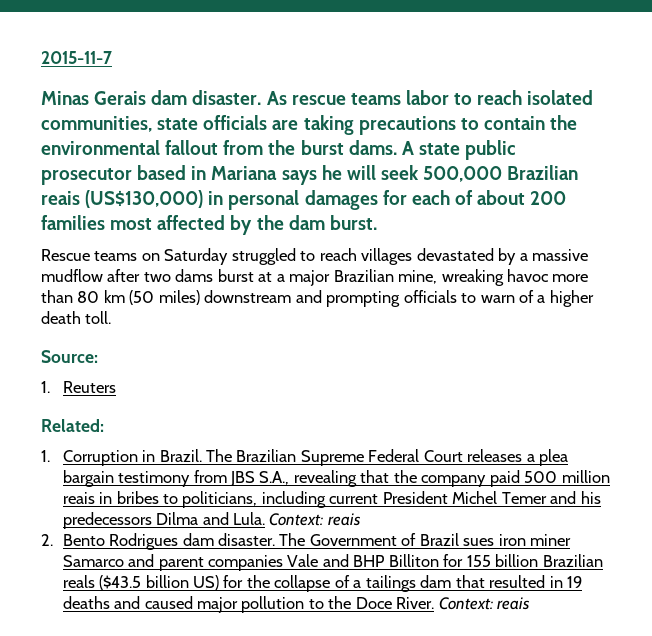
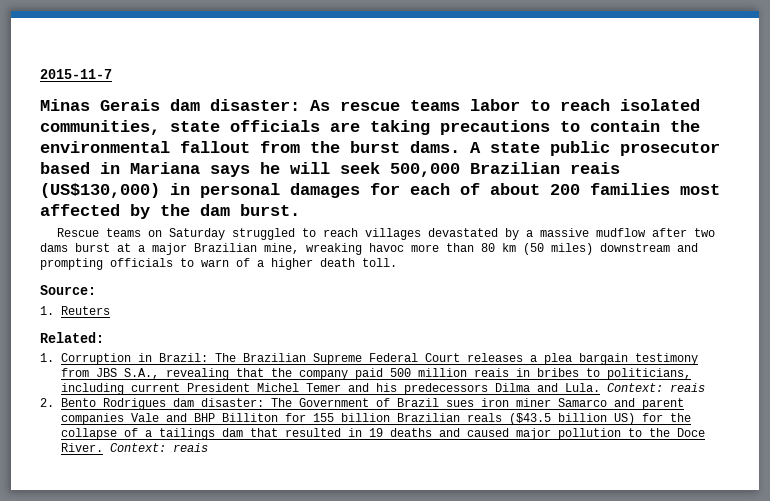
[192,90,262,105] disaster. -> [210,99,300,111] disaster:
[159,449,202,462] Brazil. -> [158,353,208,362] Brazil:
[217,533,275,546] disaster. -> [200,398,264,407] disaster:

